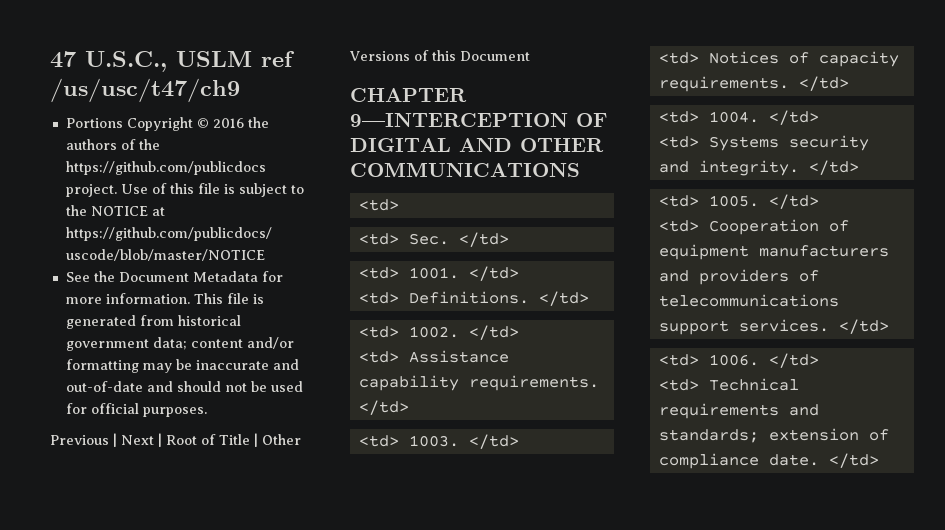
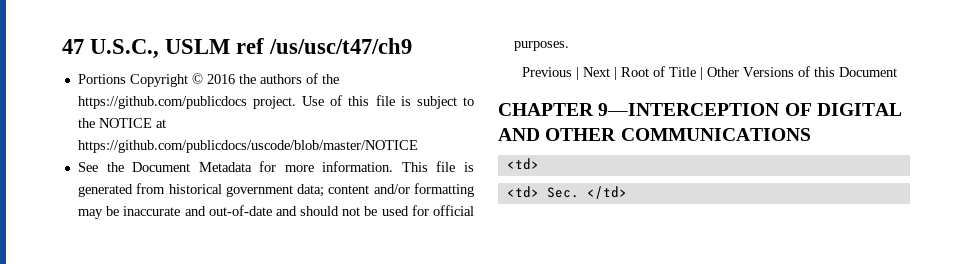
[358,266,519,281] [358,291,589,306] [358,325,519,340] [358,350,509,363] [358,375,599,391] [358,400,409,415] [358,434,519,449] [658,51,899,67] [658,76,849,92] [658,110,819,125] [658,135,869,151] [658,160,859,176] [658,194,819,209] [658,219,849,235] [658,244,889,260] [658,269,819,285] [658,294,839,307] [658,319,889,335] [658,353,819,368] [658,378,799,391] [658,403,819,419] [658,428,889,443] [658,453,879,469] // <td> 1001. </td> // <td> Definitions. </td> // <td> 1002. </td> // <td> Assistance capability requirements. </td> // <td> 1003. </td> // <td> Notices of capacity requirements. </td> // <td> 1004. </td> // <td> Systems security and integrity. </td> // <td> 1005. </td> // <td> Cooperation of equipment manufacturers and providers of telecommunications support services. </td> // <td> 1006. </td> // <td> Technical requirements and standards; extension of compliance date. </td> -> (627, 192) none

